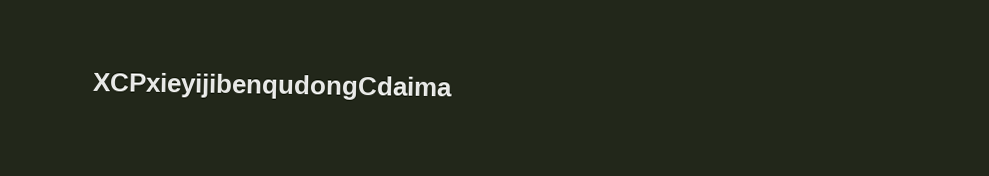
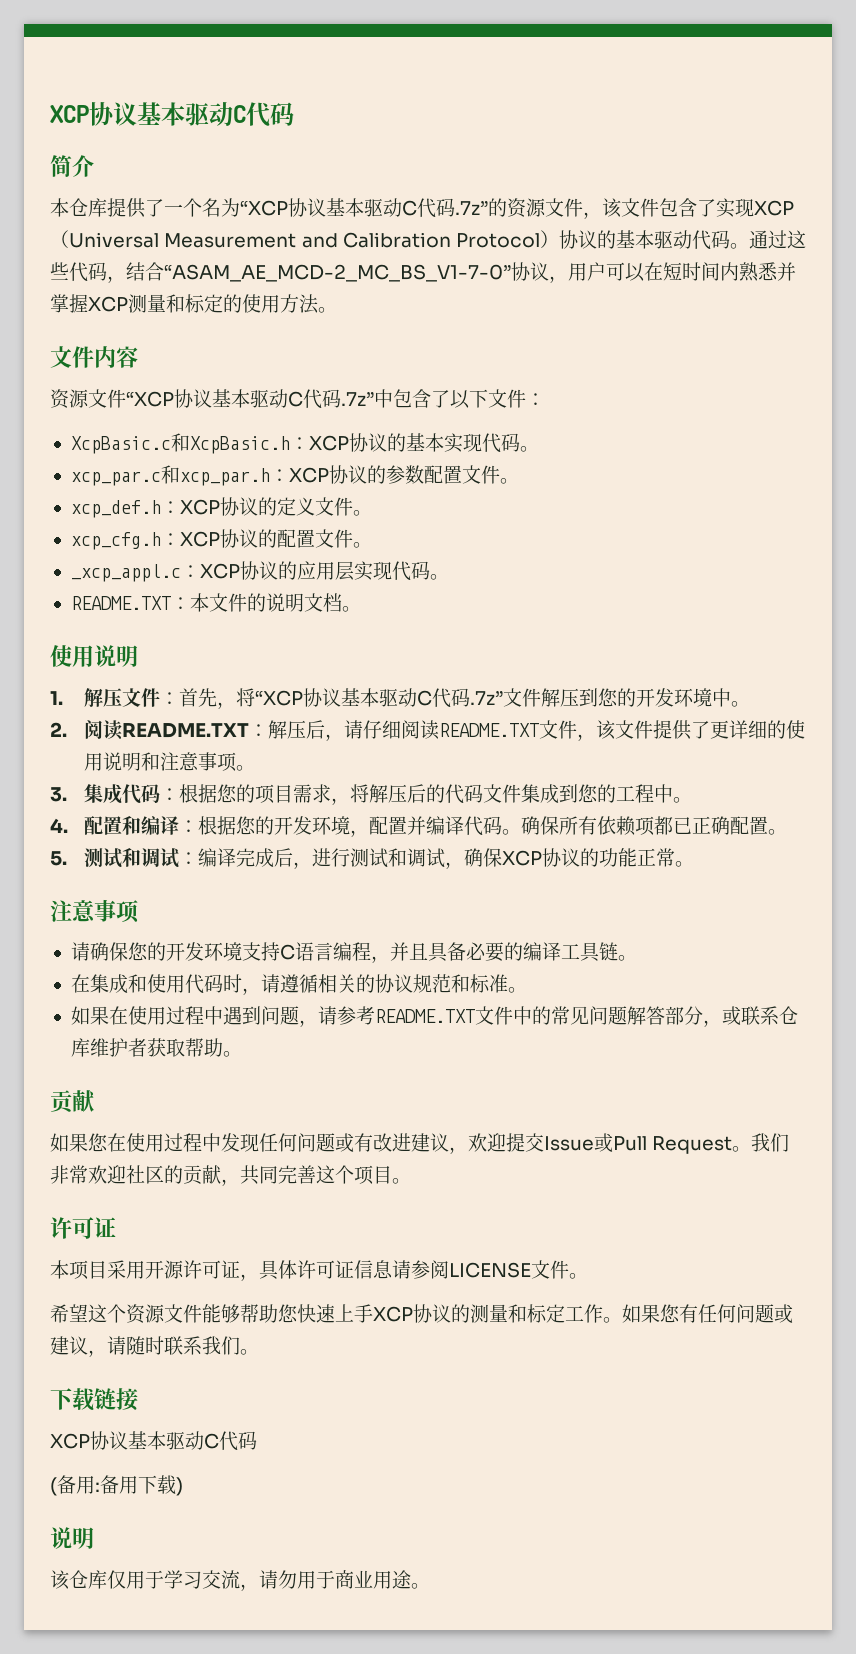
[92,71,453,102] XCPxieyijibenqudongCdaima -> [50,102,294,127] [50,155,94,177] [50,198,794,219] [50,230,806,250] [50,262,796,283] [50,294,337,314] [50,346,138,368] [50,389,545,409] [70,433,539,454] [70,465,519,486] [70,497,372,518] [70,529,372,550] [70,561,449,582] [70,593,361,612] [50,645,138,667] [50,688,751,709] [50,720,806,741] [84,752,256,772] [50,784,693,805] [50,816,788,837] [50,848,695,869] [50,899,139,923] [70,942,637,963] [70,974,527,995] [70,1006,798,1027] [70,1038,242,1057] [50,1090,96,1114] [50,1133,790,1154] [50,1165,411,1186] [50,1217,116,1239] [50,1260,588,1281] [50,1304,793,1324] [50,1336,259,1357] [50,1388,138,1411] [50,1431,257,1451] [50,1475,183,1496] [50,1527,94,1549] [50,1570,430,1591] XCP协议基本驱动C代码 // 简介 // 本仓库提供了一个名为“XCP协议基本驱动C代码.7z”的资源文件，该文件包含了实现XCP（Universal Measurement and Calibration Protocol）协议的基本驱动代码。通过这些代码，结合“ASAM_AE_MCD-2_MC_BS_V1-7-0”协议，用户可以在短时间内熟悉并掌握XCP测量和标定的使用方法。 // 文件内容 // 资源文件“XCP协议基本驱动C代码.7z”中包含了以下文件： // XcpBasic.c和XcpBasic.h：XCP协议的基本实现代码。 // xcp_par.c和xcp_par.h：XCP协议的参数配置文件。 // xcp_def.h：XCP协议的定义文件。 // xcp_cfg.h：XCP协议的配置文件。 // _xcp_appl.c：XCP协议的应用层实现代码。 // README.TXT：本文件的说明文档。 // 使用说明 // 1.解压文件：首先，将“XCP协议基本驱动C代码.7z”文件解压到您的开发环境中。 // 2.阅读README.TXT：解压后，请仔细阅读README.TXT文件，该文件提供了更详细的使用说明和注意事项。 // 3.集成代码：根据您的项目需求，将解压后的代码文件集成到您的工程中。 // 4.配置和编译：根据您的开发环境，配置并编译代码。确保所有依赖项都已正确配置。 // 5.测试和调试：编译完成后，进行测试和调试，确保XCP协议的功能正常。 // 注意事项 // 请确保您的开发环境支持C语言编程，并且具备必要的编译工具链。 // 在集成和使用代码时，请遵循相关的协议规范和标准。 // 如果在使用过程中遇到问题，请参考README.TXT文件中的常见问题解答部分，或联系仓库维护者获取帮助。 // 贡献 // 如果您在使用过程中发现任何问题或有改进建议，欢迎提交Issue或Pull Request。我们非常欢迎社区的贡献，共同完善这个项目。 // 许可证 // 本项目采用开源许可证，具体许可证信息请参阅LICENSE文件。 // 希望这个资源文件能够帮助您快速上手XCP协议的测量和标定工作。如果您有任何问题或建议，请随时联系我们。 // 下载链接 // XCP协议基本驱动C代码 // (备用:备用下载) // 说明 // 该仓库仅用于学习交流，请勿用于商业用途。

